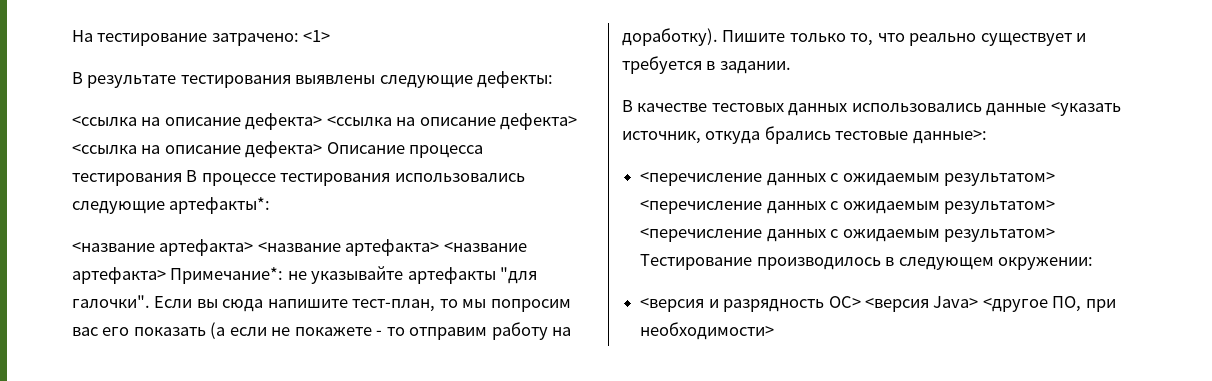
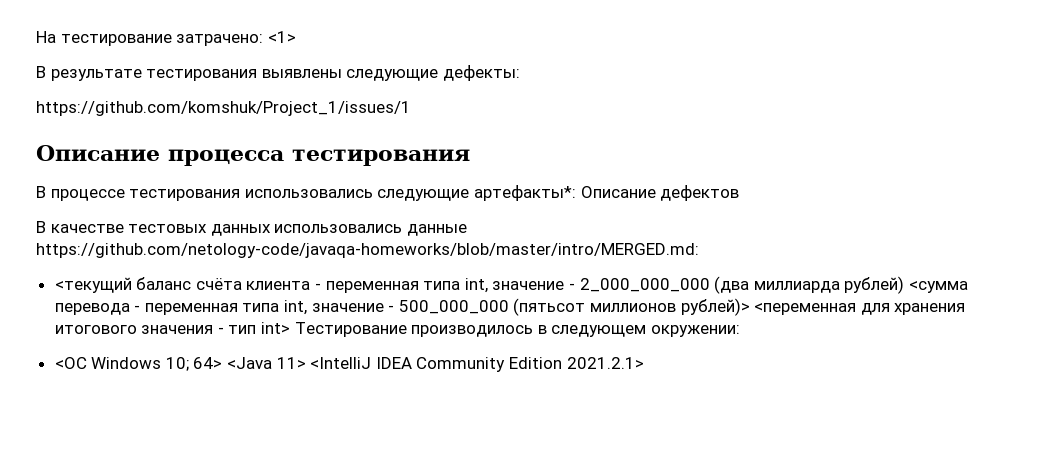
[72,113,578,130] [72,141,323,158] <ссылка на описание дефекта> <ссылка на описание дефекта> <ссылка на описание дефекта> -> [36,101,411,116] https://github.com/komshuk/Project_1/issues/1 //
(182, 179) none -> (470, 157) //
[72,239,527,256] [72,266,538,284] [72,295,571,312] [72,322,572,340] [622,28,1087,46] [622,56,791,74] // <название артефакта> <название артефакта> <название артефакта> Примечание*: не указывайте артефакты "для галочки". Если вы сюда напишите тест-план, то мы попросим вас его показать (а если не покажете - то отправим работу на доработку). Пишите только то, что реально существует и требуется в задании. -> [580,185,740,201] Описание дефектов
[1050,102,1121,116] [622,126,987,144] [640,172,1055,186] [640,200,1055,214] [640,228,1055,242] <указать источник, откуда брались тестовые данные>: // <перечисление данных с ожидаемым результатом> <перечисление данных с ожидаемым результатом> <перечисление данных с ожидаемым результатом> -> [36,243,699,258] [54,276,968,294] [54,298,966,316] [54,322,291,334] https://github.com/netology-code/javaqa-homeworks/blob/master/intro/MERGED.md: // <текущий баланс счёта клиента - переменная типа int, значение - 2_000_000_000 (два миллиарда рублей) <сумма перевода - переменная типа int, значение - 500_000_000 (пятьсот миллионов рублей)> <переменная для хранения итогового значения - тип int>
[640,296,1116,312] [640,322,775,340] <версия и разрядность ОС> <версия Java> <другое ПО, при необходимости> -> [54,357,644,372] <ОС Windows 10; 64> <Java 11> <IntelliJ IDEA Community Edition 2021.2.1>

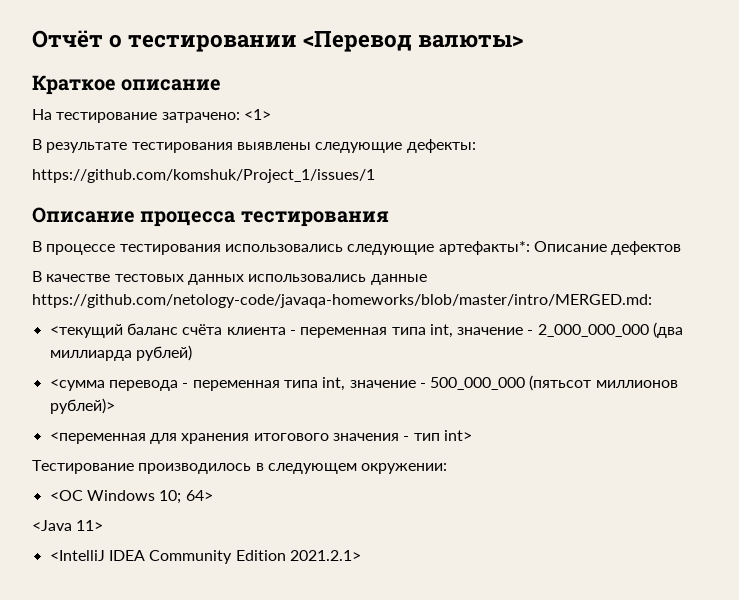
(36, 37) none -> [32,30,524,52] [32,75,222,95] Отчёт о тестировании <Перевод валюты> // Краткое описание //
(905, 285) none -> (192, 353) //
(750, 307) none -> (115, 406) //
(291, 328) none -> (472, 435) //
(223, 363) none -> (213, 495) //
(306, 363) none -> (104, 525) //

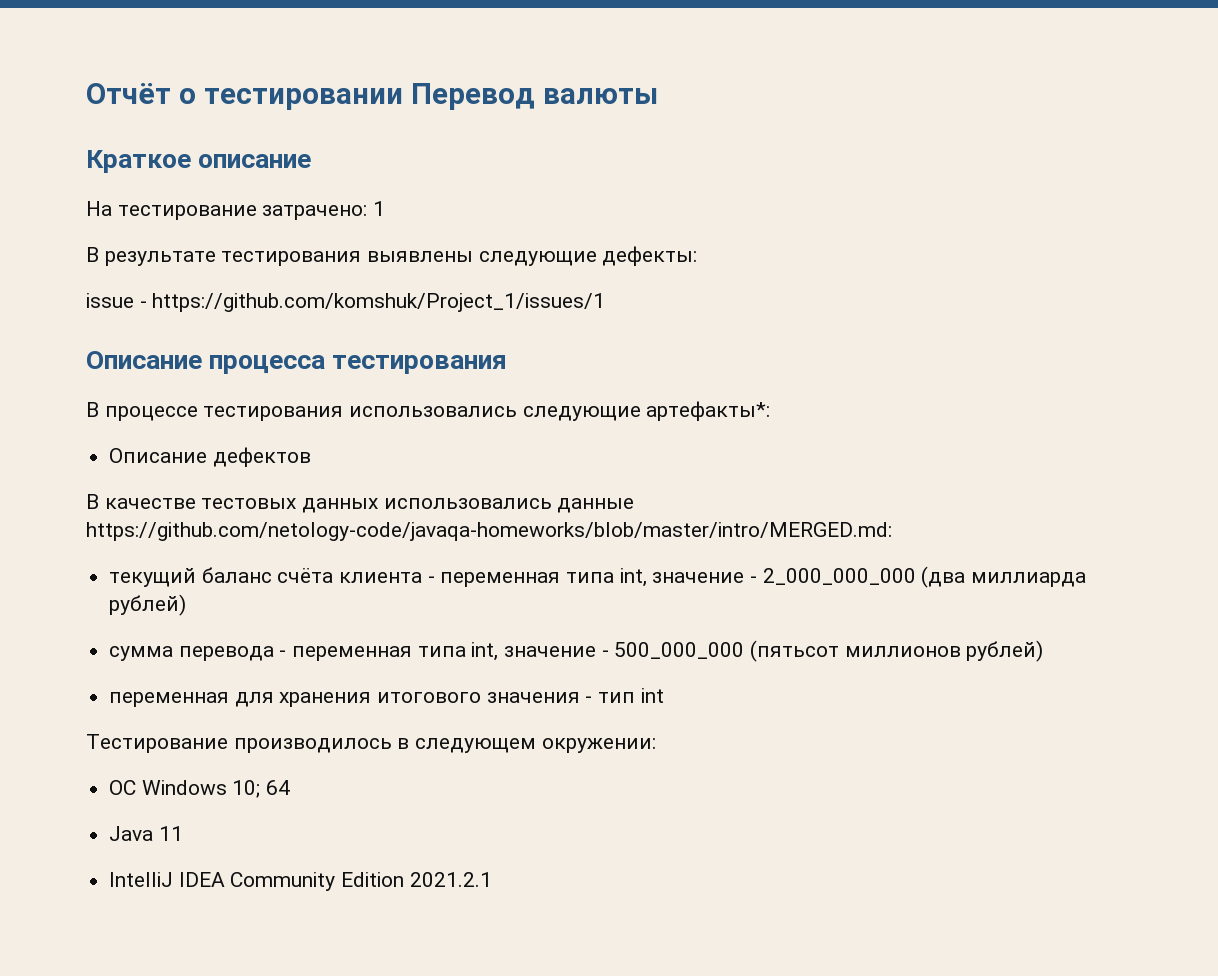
[303,31,524,52] <Перевод валюты> -> [410,83,658,110] Перевод валюты
[243,109,271,120] <1> -> [373,201,386,216] 1
(476, 146) none -> [86,293,147,308] issue -
(530, 248) none -> (771, 411) //
[49,324,123,338] <текущий -> [109,568,197,587] текущий
[49,379,105,391] <сумма -> [109,646,174,661] сумма
[49,398,115,414] [49,432,146,444] рублей)> // <переменная -> [966,640,1044,662] [109,692,230,707] рублей) // переменная
[443,430,472,441] int> -> [640,688,664,703] int
[49,490,83,501] <ОС -> [109,780,137,795] ОС
[185,490,213,501] [32,520,104,531] [49,550,105,561] 64> // <Java 11> // <IntelliJ -> [266,780,291,795] [109,826,183,841] [109,872,174,887] 64 // Java 11 // IntelliJ
[289,550,361,561] 2021.2.1> -> [409,872,492,887] 2021.2.1

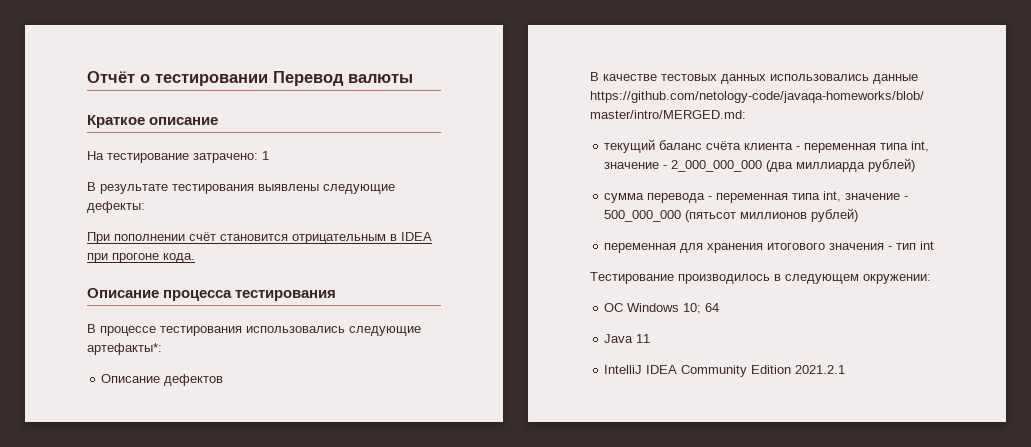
[86,293,606,312] issue - https://github.com/komshuk/Project_1/issues/1 -> [87,232,432,244] [87,253,195,263] При пополнении счёт становится отрицательным в IDEA при прогоне кода.

